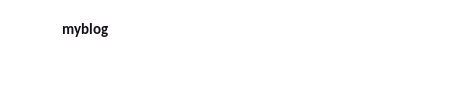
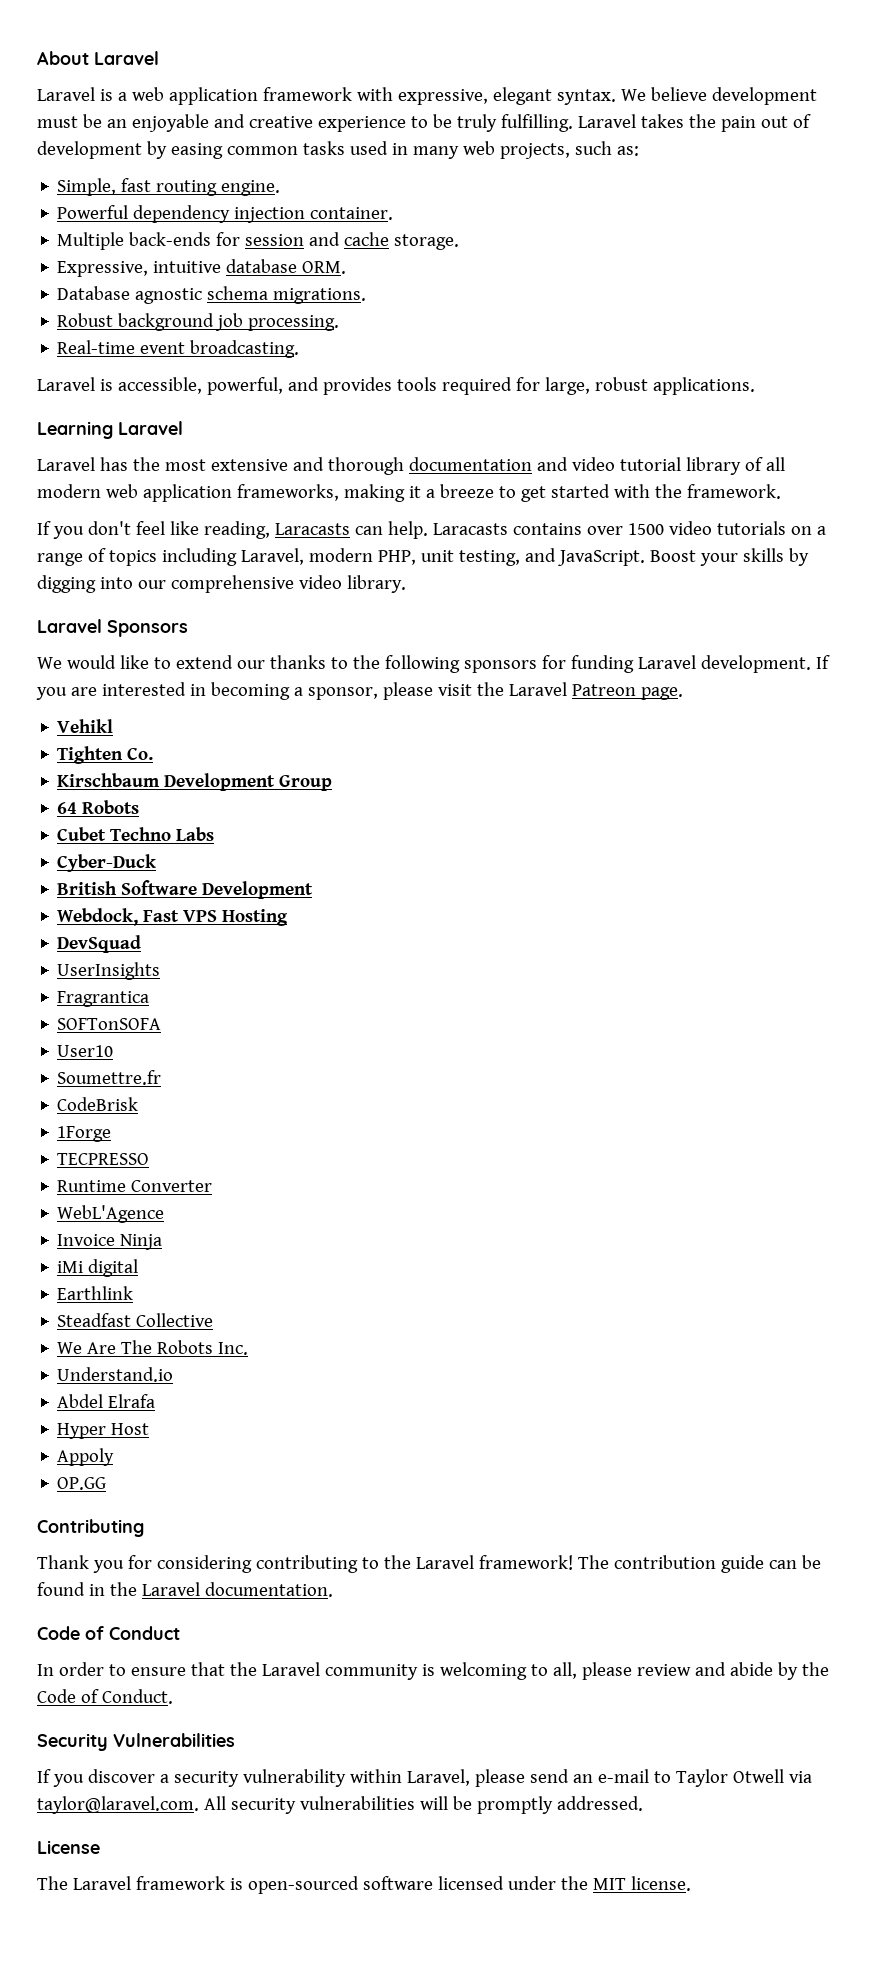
[62,23,108,37] myblog -> [37,51,159,65] [37,87,817,105] [37,114,811,132] [37,141,639,159] [57,178,281,196] [57,205,394,223] [57,232,460,250] [57,259,347,277] [57,286,367,304] [57,313,340,331] [57,340,300,358] [37,377,755,395] [37,421,183,439] [37,457,785,475] [37,484,781,502] [37,521,826,539] [37,548,809,566] [37,575,406,593] [37,619,188,637] [37,655,830,673] [36,682,683,700] [57,719,114,733] [57,746,154,764] [57,773,333,791] [57,800,140,814] [57,827,215,841] [57,854,157,872] [57,880,314,899] [57,908,289,926] [57,935,142,953] [57,962,161,980] [57,991,150,1007] [57,1018,162,1030] [57,1045,114,1057] [57,1070,162,1085] [57,1097,139,1111] [57,1126,112,1142] [57,1153,150,1165] [57,1180,213,1192] [57,1205,165,1223] [57,1234,163,1250] [57,1259,139,1277] [57,1286,134,1300] [57,1313,214,1327] [57,1340,249,1355] [57,1367,174,1382] [57,1394,156,1408] [57,1423,150,1439] [57,1448,115,1466] [57,1477,107,1490] [37,1519,144,1537] [37,1555,821,1573] [37,1582,333,1597] [37,1626,180,1640] [37,1662,829,1680] [37,1689,173,1704] [37,1733,235,1751] [37,1769,812,1787] [37,1796,643,1814] [37,1840,100,1854] [37,1876,691,1894] About Laravel // Laravel is a web application framework with expressive, elegant syntax. We believe development must be an enjoyable and creative experience to be truly fulfilling. Laravel takes the pain out of development by easing common tasks used in many web projects, such as: // Simple, fast routing engine. // Powerful dependency injection container. // Multiple back-ends for session and cache storage. // Expressive, intuitive database ORM. // Database agnostic schema migrations. // Robust background job processing. // Real-time event broadcasting. // Laravel is accessible, powerful, and provides tools required for large, robust applications. // Learning Laravel // Laravel has the most extensive and thorough documentation and video tutorial library of all modern web application frameworks, making it a breeze to get started with the framework. // If you don't feel like reading, Laracasts can help. Laracasts contains over 1500 video tutorials on a range of topics including Laravel, modern PHP, unit testing, and JavaScript. Boost your skills by digging into our comprehensive video library. // Laravel Sponsors // We would like to extend our thanks to the following sponsors for funding Laravel development. If you are interested in becoming a sponsor, please visit the Laravel Patreon page. // Vehikl // Tighten Co. // Kirschbaum Development Group // 64 Robots // Cubet Techno Labs // Cyber-Duck // British Software Development // Webdock, Fast VPS Hosting // DevSquad // UserInsights // Fragrantica // SOFTonSOFA // User10 // Soumettre.fr // CodeBrisk // 1Forge // TECPRESSO // Runtime Converter // WebL'Agence // Invoice Ninja // iMi digital // Earthlink // Steadfast Collective // We Are The Robots Inc. // Understand.io // Abdel Elrafa // Hyper Host // Appoly // OP.GG // Contributing // Thank you for considering contributing to the Laravel framework! The contribution guide can be found in the Laravel documentation. // Code of Conduct // In order to ensure that the Laravel community is welcoming to all, please review and abide by the Code of Conduct. // Security Vulnerabilities // If you discover a security vulnerability within Laravel, please send an e-mail to Taylor Otwell via taylor@laravel.com. All security vulnerabilities will be promptly addressed. // License // The Laravel framework is open-sourced software licensed under the MIT license.

